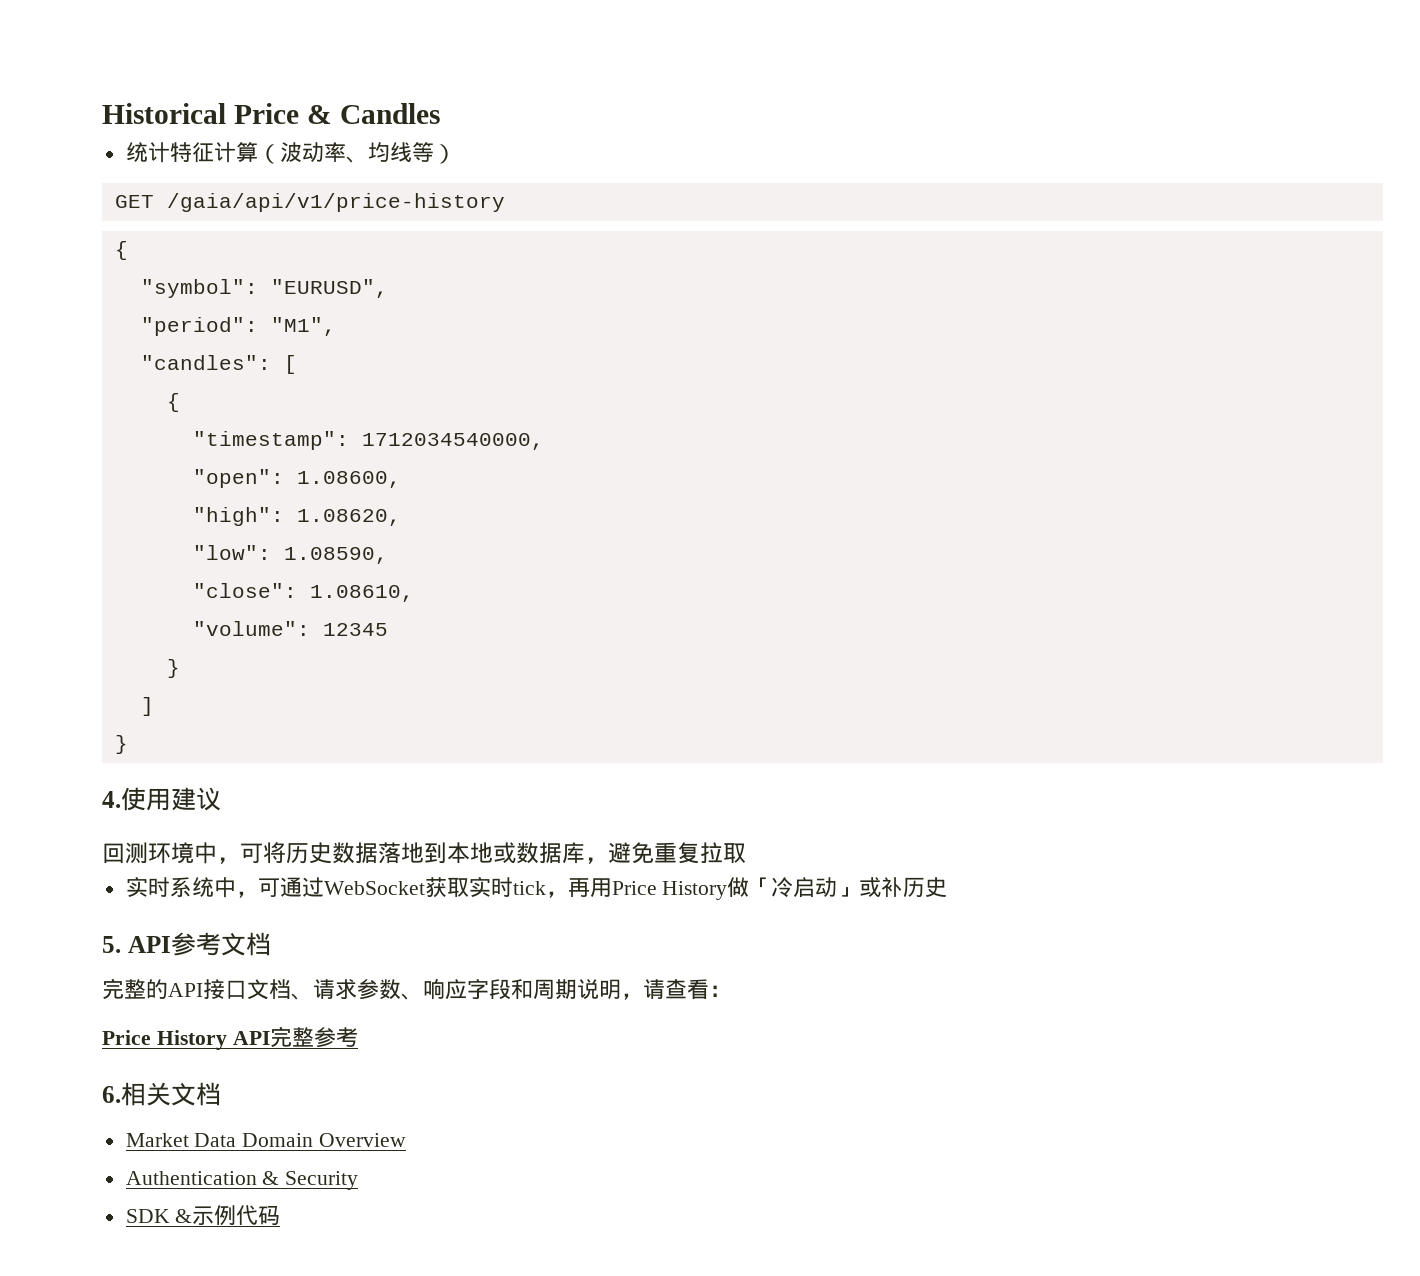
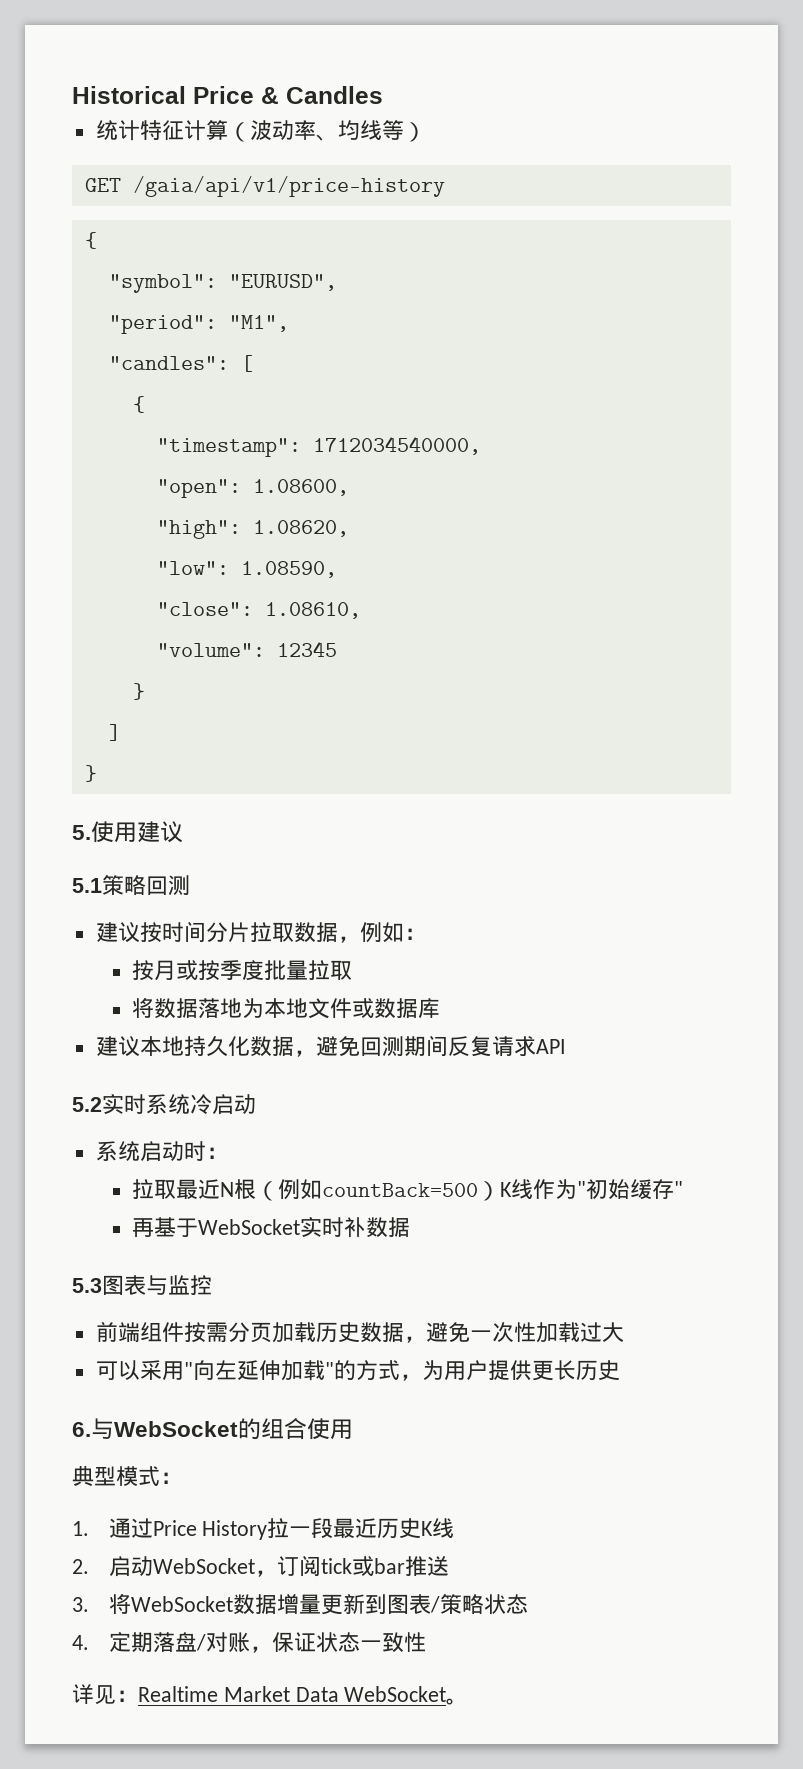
[102,791,121,808] 4. -> [72,825,91,840] 5.
[102,842,746,864] [125,877,948,900] [102,932,271,956] [102,978,731,1000] [102,1026,358,1050] [102,1082,221,1106] [125,1133,407,1147] [125,1171,359,1190] [125,1205,281,1226] 回测环境中，可将历史数据落地到本地或数据库，避免重复拉取 // 实时系统中，可通过WebSocket获取实时tick，再用Price History做「冷启动」或补历史 // 5. API参考文档 // 完整的API接口文档、请求参数、响应字段和周期说明，请查看： // Price History API完整参考 // 6.相关文档 // Market Data Domain Overview // Authentication & Security // SDK &示例代码 -> [72,875,190,896] [95,921,426,943] [132,960,353,981] [132,997,441,1019] [95,1035,566,1057] [72,1094,256,1115] [95,1141,228,1162] [132,1179,684,1201] [132,1217,411,1238] [72,1275,212,1295] [95,1321,624,1343] [95,1360,620,1381] [72,1418,353,1440] [72,1466,182,1487] [72,1518,455,1540] [72,1555,449,1577] [72,1593,528,1615] [72,1632,426,1653] [72,1684,469,1705] 5.1策略回测 // 建议按时间分片拉取数据，例如： // 按月或按季度批量拉取 // 将数据落地为本地文件或数据库 // 建议本地持久化数据，避免回测期间反复请求API // 5.2实时系统冷启动 // 系统启动时： // 拉取最近N根（例如countBack=500）K线作为"初始缓存" // 再基于WebSocket实时补数据 // 5.3图表与监控 // 前端组件按需分页加载历史数据，避免一次性加载过大 // 可以采用"向左延伸加载"的方式，为用户提供更长历史 // 6.与WebSocket的组合使用 // 典型模式： // 1.通过Price History拉一段最近历史K线 // 2.启动WebSocket，订阅tick或bar推送 // 3.将WebSocket数据增量更新到图表/策略状态 // 4.定期落盘/对账，保证状态一致性 // 详见：Realtime Market Data WebSocket。

